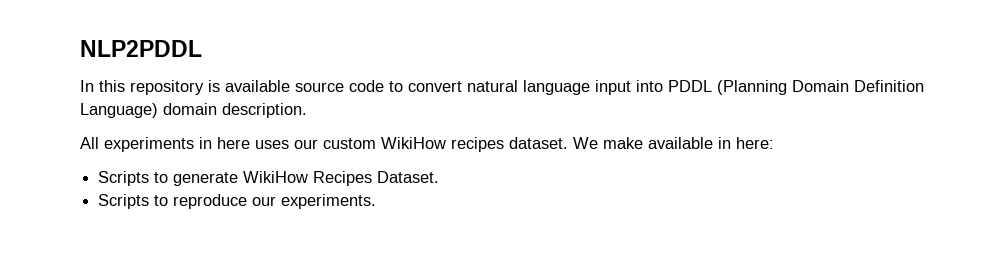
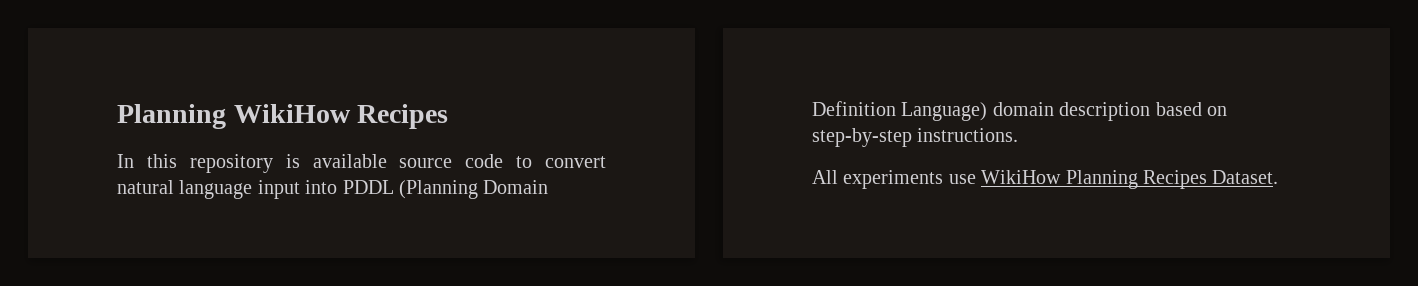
[80,40,202,57] NLP2PDDL -> [117,104,449,129] Planning WikiHow Recipes
[222,103,307,118] [80,137,774,152] [98,171,440,186] [98,194,377,209] description. // All experiments in here uses our custom WikiHow recipes dataset. We make available in here: // Scripts to generate WikiHow Recipes Dataset. // Scripts to reproduce our experiments. -> [1059,102,1227,121] [812,128,1019,147] [812,170,1279,189] description based on step-by-step instructions. // All experiments use WikiHow Planning Recipes Dataset.

